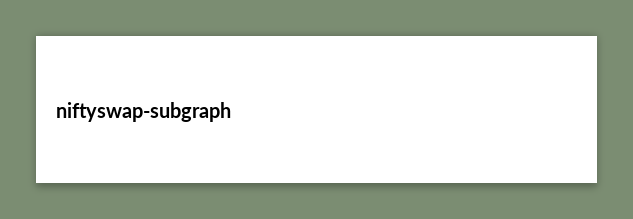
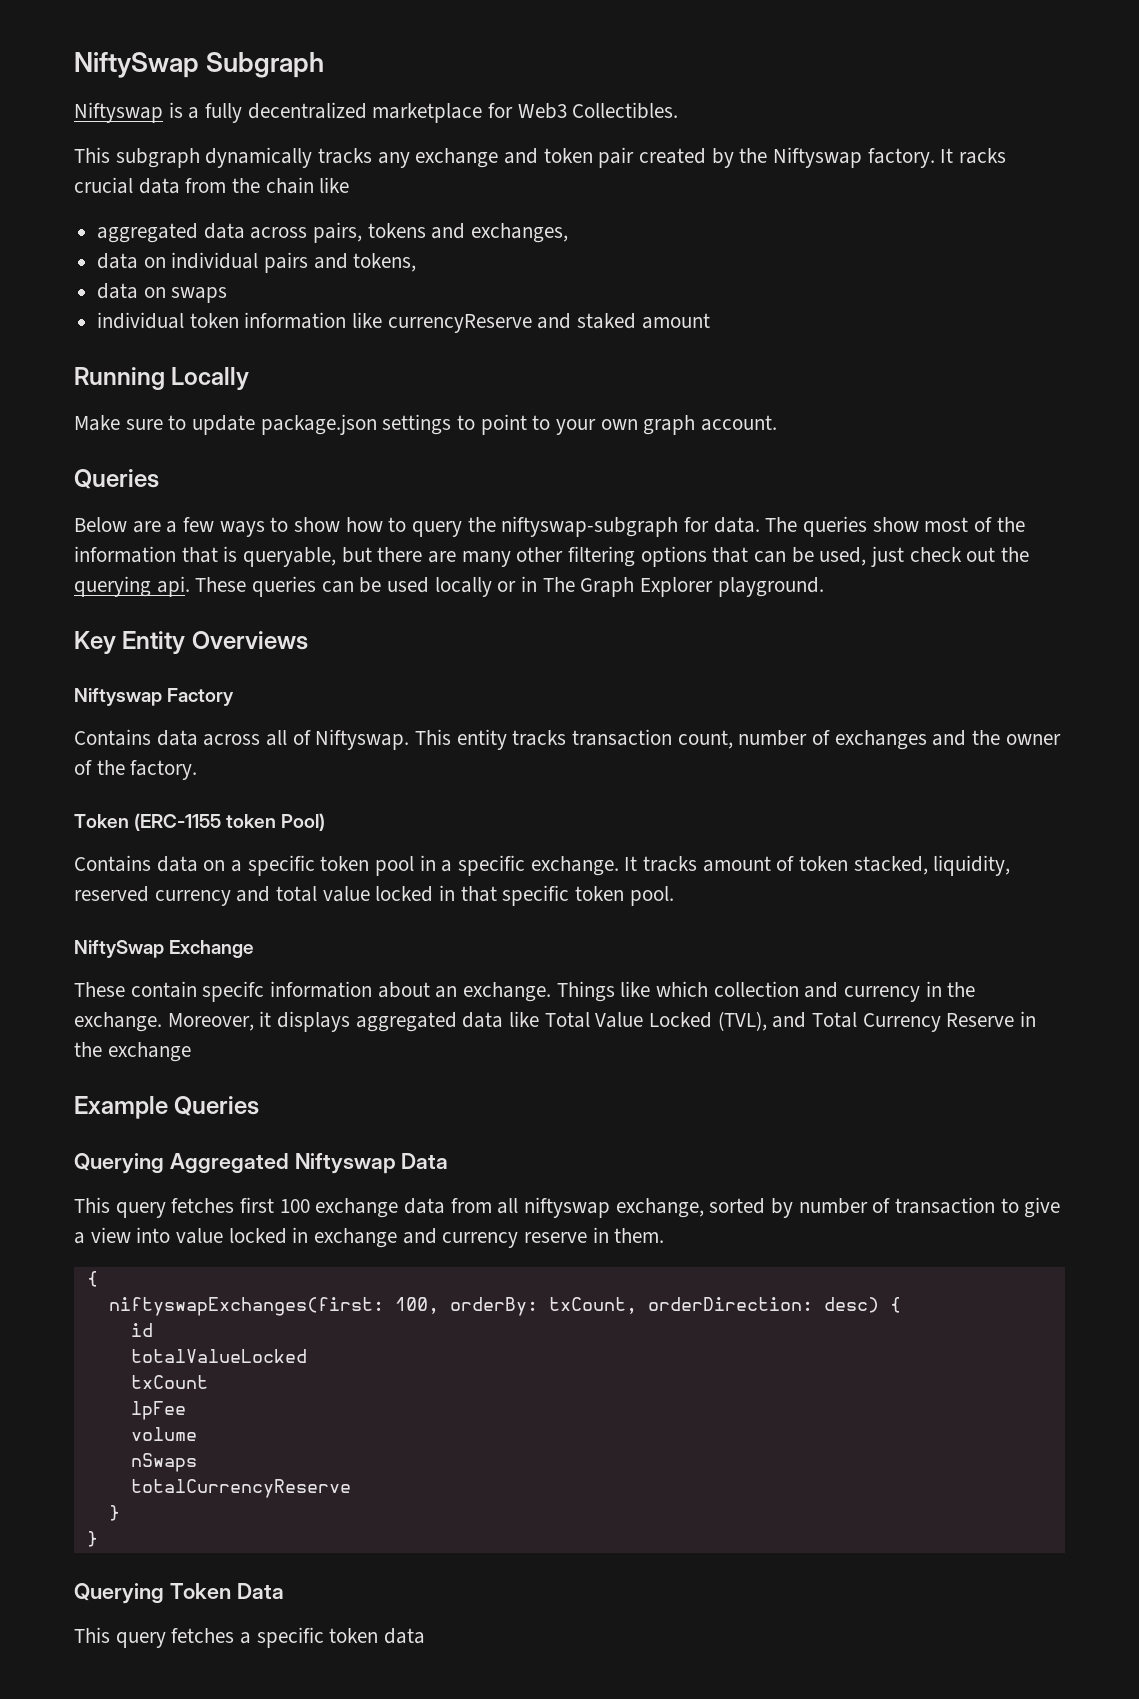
[56,102,231,122] niftyswap-subgraph -> [74,52,325,78] [74,102,679,123] [74,147,1007,168] [74,177,350,194] [97,222,569,243] [97,252,417,273] [97,283,228,303] [97,312,710,333] [74,367,250,390] [74,414,778,435] [74,469,159,489] [74,516,1025,537] [74,546,1030,567] [74,576,824,597] [74,631,308,654] [74,688,235,706] [74,729,1061,750] [74,760,198,780] [74,813,326,831] [74,855,1011,876] [74,885,674,906] [74,940,255,958] [74,981,976,1002] [74,1011,1037,1032] [74,1042,191,1062] [74,1096,260,1119] [74,1153,449,1174] [74,1197,1061,1218] [74,1227,665,1248] [86,1271,98,1287] [108,1297,901,1316] [130,1323,153,1337] [130,1349,307,1363] [130,1375,208,1389] [130,1401,186,1420] [130,1427,197,1441] [130,1453,197,1472] [130,1479,351,1498] [108,1505,120,1521] [86,1531,98,1547] [74,1583,284,1604] [74,1627,426,1648] NiftySwap Subgraph // Niftyswap is a fully decentralized marketplace for Web3 Collectibles. // This subgraph dynamically tracks any exchange and token pair created by the Niftyswap factory. It racks crucial data from the chain like // aggregated data across pairs, tokens and exchanges, // data on individual pairs and tokens, // data on swaps // individual token information like currencyReserve and staked amount // Running Locally // Make sure to update package.json settings to point to your own graph account. // Queries // Below are a few ways to show how to query the niftyswap-subgraph for data. The queries show most of the information that is queryable, but there are many other filtering options that can be used, just check out the querying api. These queries can be used locally or in The Graph Explorer playground. // Key Entity Overviews // Niftyswap Factory // Contains data across all of Niftyswap. This entity tracks transaction count, number of exchanges and the owner of the factory. // Token (ERC-1155 token Pool) // Contains data on a specific token pool in a specific exchange. It tracks amount of token stacked, liquidity, reserved currency and total value locked in that specific token pool. // NiftySwap Exchange // These contain specifc information about an exchange. Things like which collection and currency in the exchange. Moreover, it displays aggregated data like Total Value Locked (TVL), and Total Currency Reserve in the exchange // Example Queries // Querying Aggregated Niftyswap Data // This query fetches first 100 exchange data from all niftyswap exchange, sorted by number of transaction to give a view into value locked in exchange and currency reserve in them. // { // niftyswapExchanges(first: 100, orderBy: txCount, orderDirection: desc) { // id // totalValueLocked // txCount // lpFee // volume // nSwaps // totalCurrencyReserve // } // } // Querying Token Data // This query fetches a specific token data

